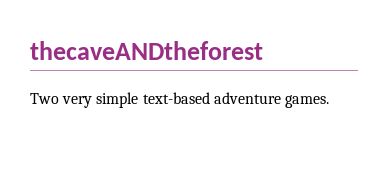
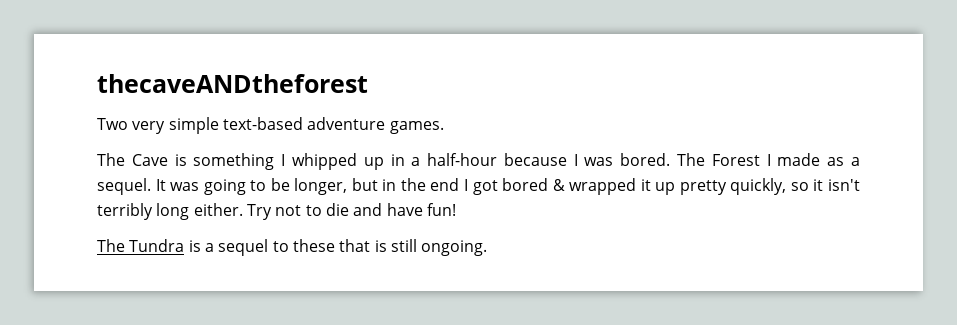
(329, 101) none -> [97,153,860,170] [97,178,860,195] [97,203,456,220] [97,239,488,256] // The Cave is something I whipped up in a half-hour because I was bored. The Forest I made as a sequel. It was going to be longer, but in the end I got bored & wrapped it up pretty quickly, so it isn't terribly long either. Try not to die and have fun! // The Tundra is a sequel to these that is still ongoing.

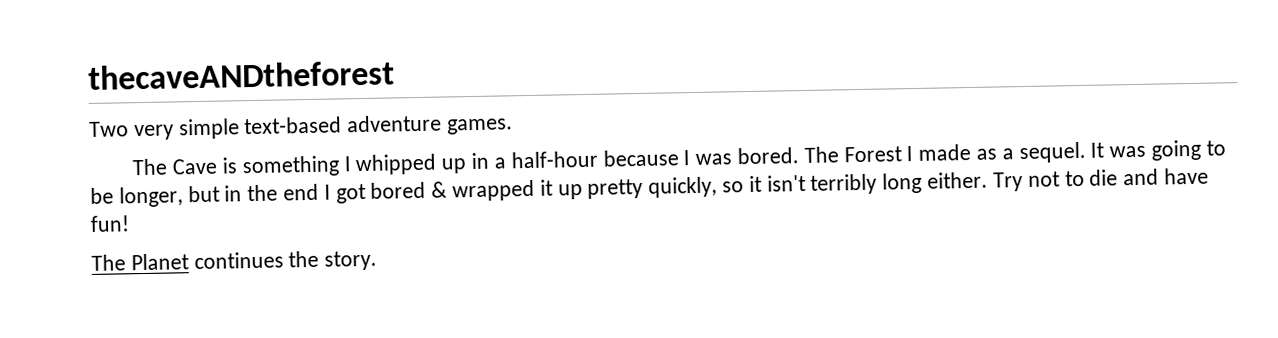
[129,239,488,256] Tundra is a sequel to these that is still ongoing. -> [130,250,378,271] Planet continues the story.

